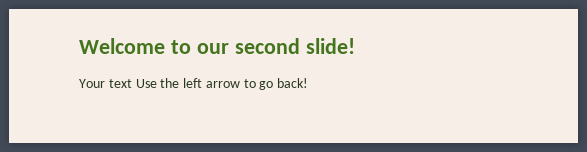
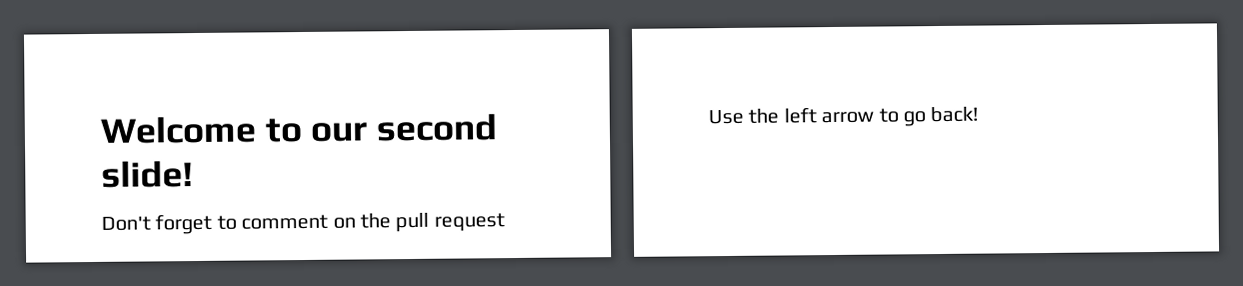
[79,79,132,88] Your text -> [101,212,505,235] Don't forget to comment on the pull request

